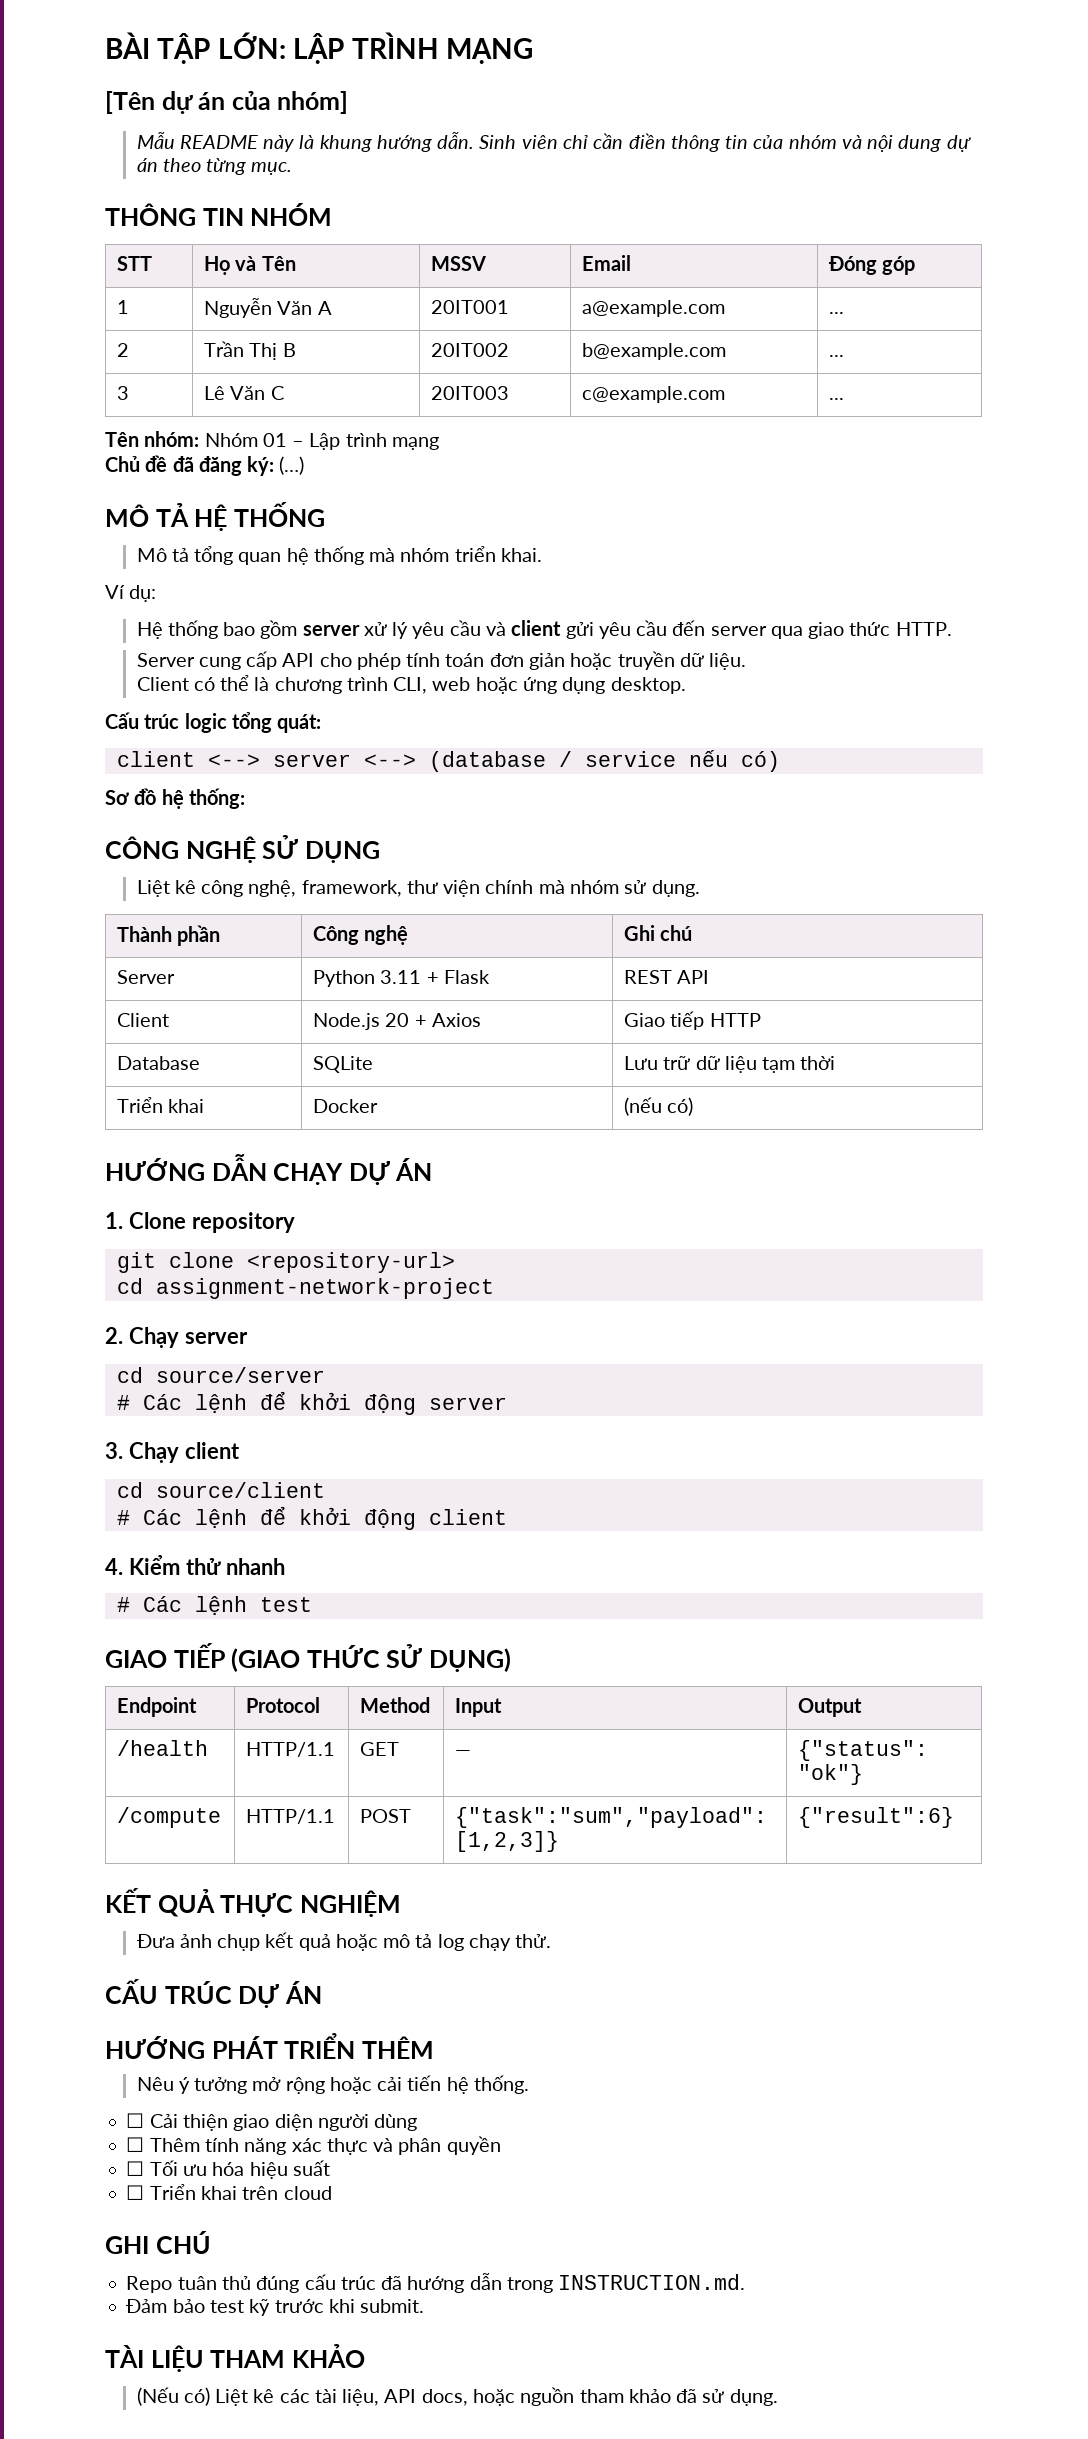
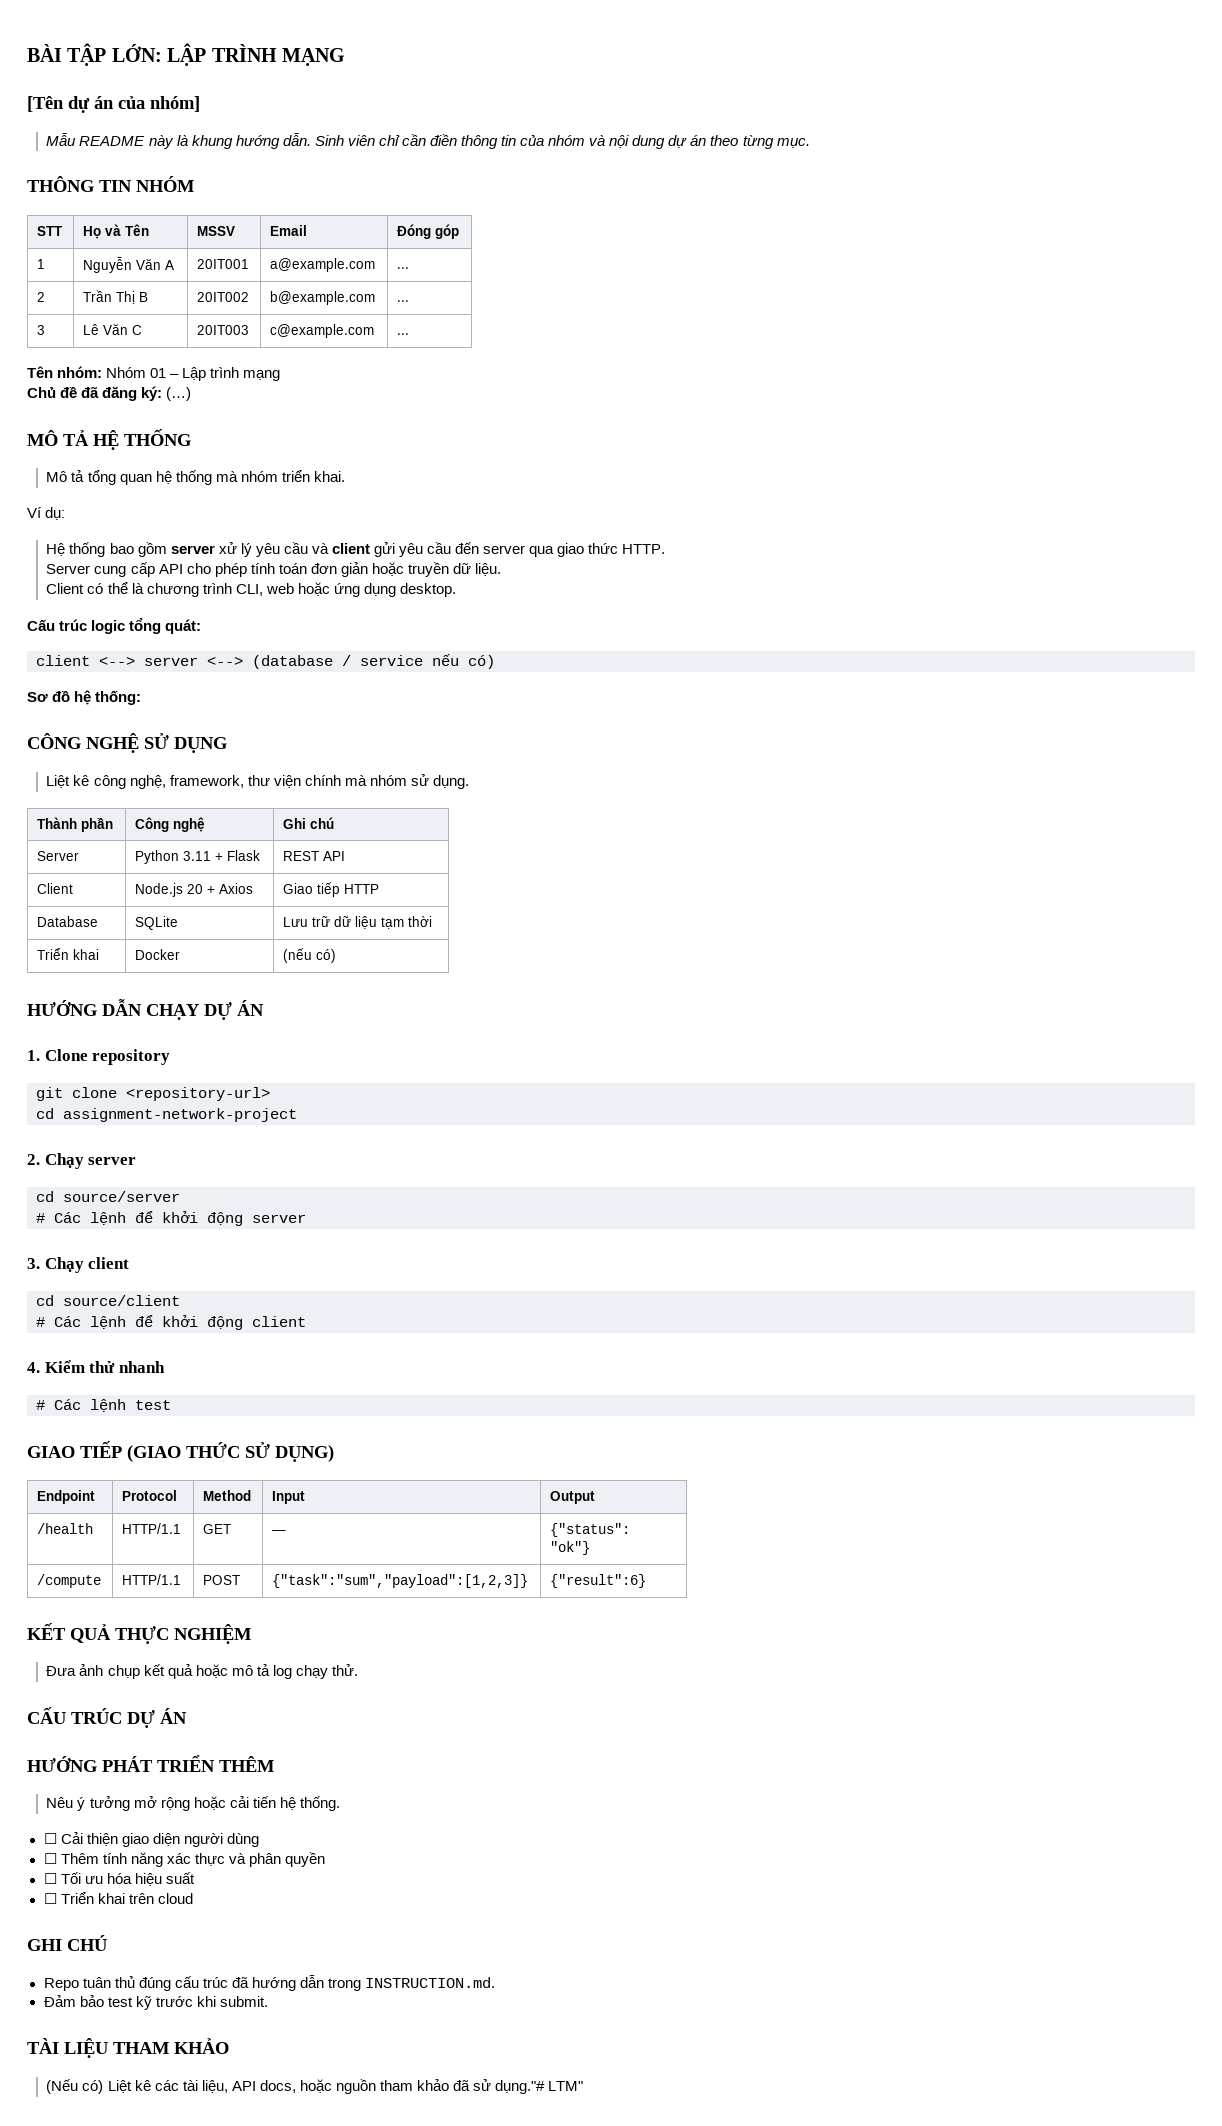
[729,2389,778,2406] dụng. -> [495,2080,584,2094] dụng."# LTM"

